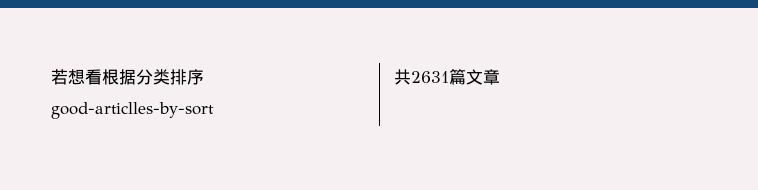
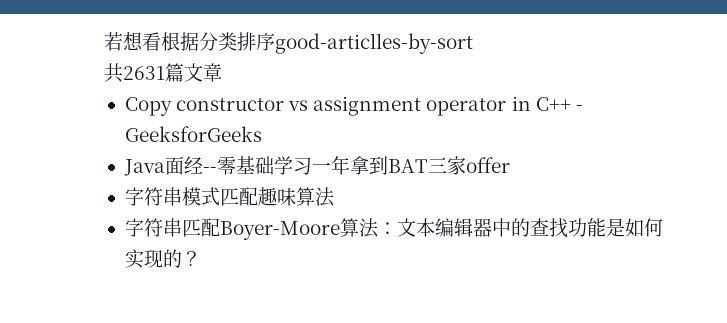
(500, 77) none -> [124,96,583,116] [124,126,262,142] [123,156,510,176] [124,187,335,207] [124,218,663,240] [124,249,201,269] // Copy constructor vs assignment operator in C++ - GeeksforGeeks // Java面经--零基础学习一年拿到BAT三家offer // 字符串模式匹配趣味算法 // 字符串匹配Boyer-Moore算法：文本编辑器中的查找功能是如何实现的？

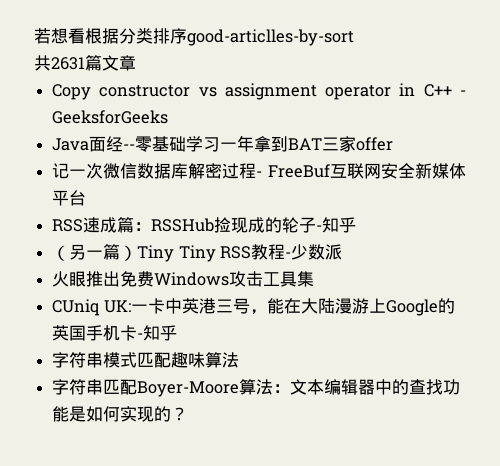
(510, 165) none -> [52,163,467,179] [52,190,87,206] [52,217,357,233] [52,244,343,262] [52,271,315,287] [52,298,455,316] [52,325,178,341] // 记一次微信数据库解密过程- FreeBuf互联网安全新媒体平台 // RSS速成篇：RSSHub捡现成的轮子-知乎 // （另一篇）Tiny Tiny RSS教程-少数派 // 火眼推出免费Windows攻击工具集 // CUniq UK:一卡中英港三号，能在大陆漫游上Google的英国手机卡-知乎

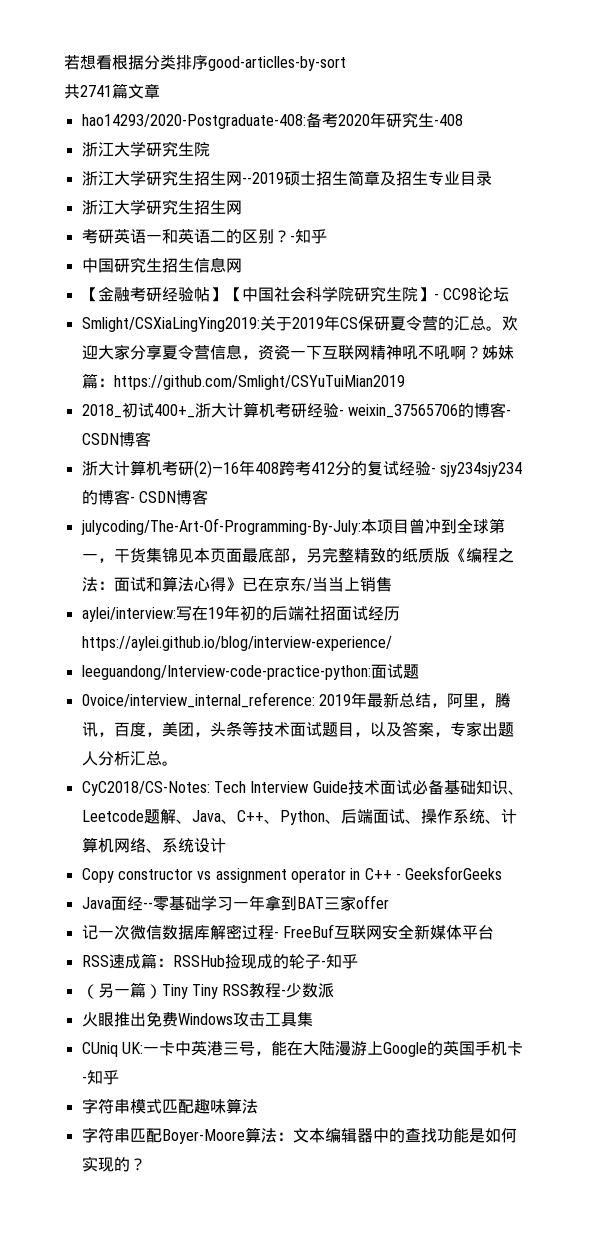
[51,57,85,70] 2631 -> [80,85,112,97] 2741
(136, 63) none -> [81,112,463,129] [81,141,210,157] [81,170,492,186] [81,199,242,215] [81,229,327,244] [81,257,242,273] [81,286,509,302] [81,315,518,332] [81,344,514,360] [81,373,405,390] [81,402,511,418] [81,431,151,447] [81,460,522,478] [81,489,208,505] [80,518,505,535] [81,547,514,563] [81,576,392,592] [81,605,400,622] [81,636,392,651] [81,664,419,680] [81,692,511,708] [81,721,514,737] [81,751,178,766] [81,779,524,796] [81,809,517,825] [81,837,226,853] // hao14293/2020-Postgraduate-408:备考2020年研究生-408 // 浙江大学研究生院 // 浙江大学研究生招生网--2019硕士招生简章及招生专业目录 // 浙江大学研究生招生网 // 考研英语一和英语二的区别？-知乎 // 中国研究生招生信息网 // 【金融考研经验帖】【中国社会科学院研究生院】- CC98论坛 // Smlight/CSXiaLingYing2019:关于2019年CS保研夏令营的汇总。欢迎大家分享夏令营信息，资瓷一下互联网精神吼不吼啊？姊妹篇：https://github.com/Smlight/CSYuTuiMian2019 // 2018_初试400+_浙大计算机考研经验- weixin_37565706的博客- CSDN博客 // 浙大计算机考研(2)—16年408跨考412分的复试经验- sjy234sjy234的博客- CSDN博客 // julycoding/The-Art-Of-Programming-By-July:本项目曾冲到全球第一，干货集锦见本页面最底部，另完整精致的纸质版《编程之法：面试和算法心得》已在京东/当当上销售 // aylei/interview:写在19年初的后端社招面试经历https://aylei.github.io/blog/interview-experience/ // leeguandong/Interview-code-practice-python:面试题 // 0voice/interview_internal_reference: 2019年最新总结，阿里，腾讯，百度，美团，头条等技术面试题目，以及答案，专家出题人分析汇总。 // CyC2018/CS-Notes: Tech Interview Guide技术面试必备基础知识、Leetcode题解、Java、C++、Python、后端面试、操作系统、计算机网络、系统设计

